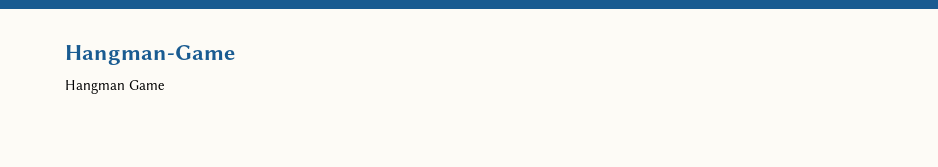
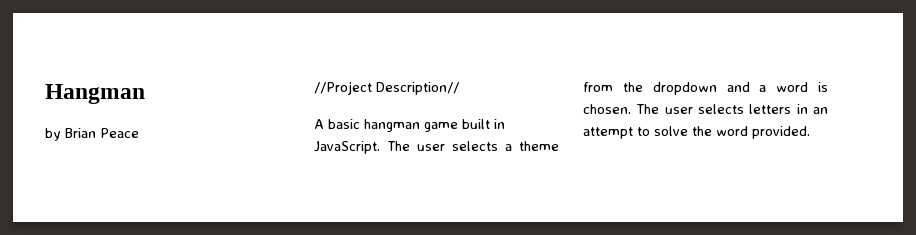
[65,45,235,65] [65,80,165,94] Hangman-Game // Hangman Game -> [45,84,145,104] [45,128,139,141] [314,81,459,95] [314,119,505,132] [314,141,559,154] [583,82,828,95] [583,104,828,114] [583,126,810,139] Hangman // by Brian Peace // //Project Description// // A basic hangman game built in JavaScript. The user selects a theme from the dropdown and a word is chosen. The user selects letters in an attempt to solve the word provided.

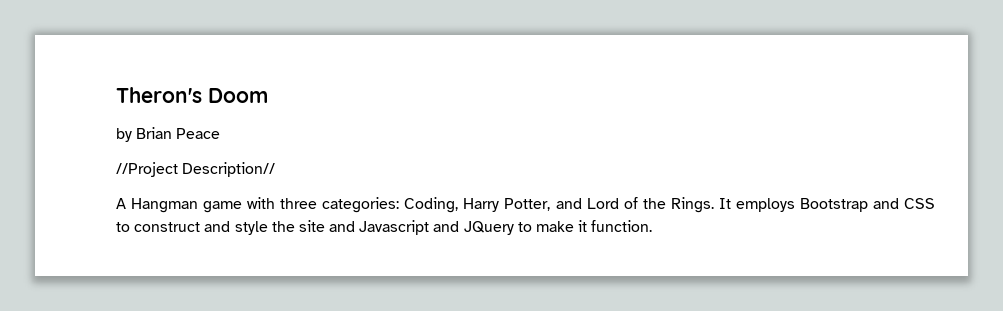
[45,84,145,104] Hangman -> [116,87,268,103] Theron's Doom
[328,119,505,132] [314,141,559,154] [583,82,828,95] [583,104,828,114] [583,126,810,139] basic hangman game built in JavaScript. The user selects a theme from the dropdown and a word is chosen. The user selects letters in an attempt to solve the word provided. -> [131,197,935,213] [116,220,653,235] Hangman game with three categories: Coding, Harry Potter, and Lord of the Rings. It employs Bootstrap and CSS to construct and style the site and Javascript and JQuery to make it function.

